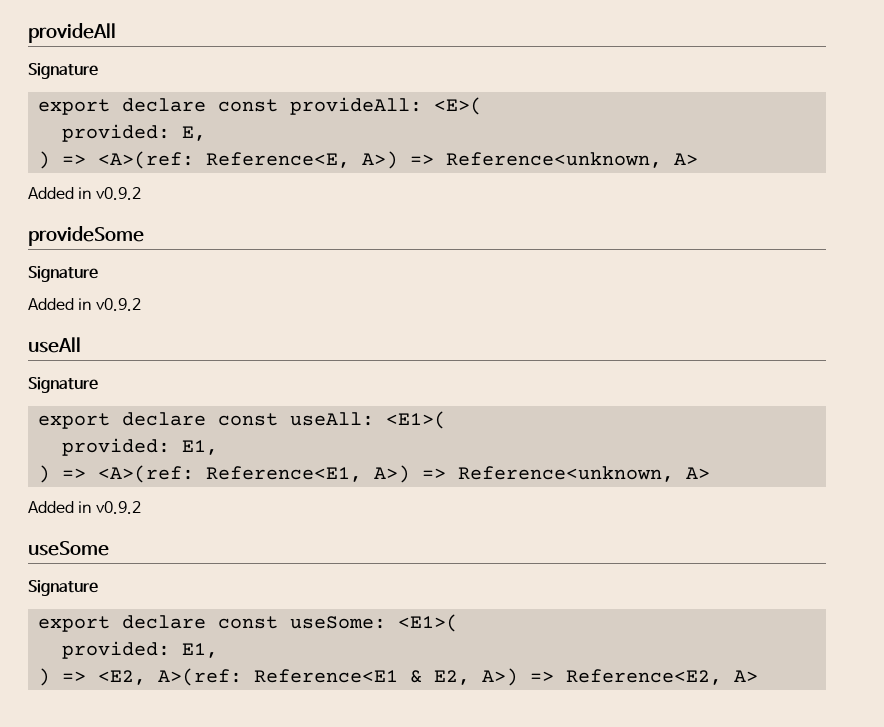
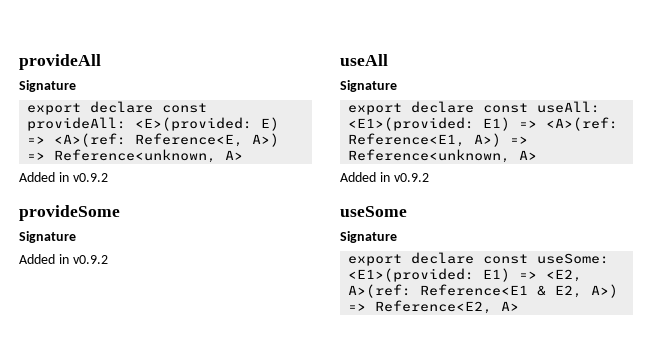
[433,97,482,115] [61,124,206,142] [37,151,50,169] <E>( // provided: E, // ) -> [135,117,280,131] <E>(provided: E)
[385,411,446,429] [61,438,218,456] [37,465,50,483] <E1>( // provided: E1, // ) -> [348,117,511,131] <E1>(provided: E1)
[397,614,458,632] [61,641,218,659] [37,668,50,686] <E1>( // provided: E1, // ) -> [348,268,511,282] <E1>(provided: E1)

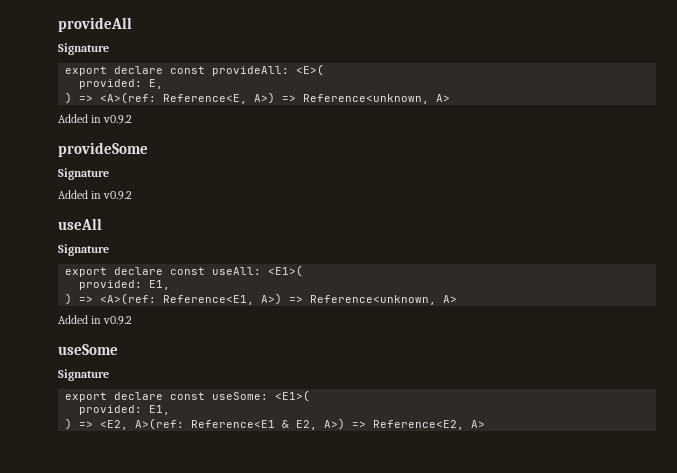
[135,117,280,131] <E>(provided: E) -> [296,64,325,76] [79,79,164,89] [65,92,73,104] <E>( // provided: E, // )
[348,117,511,131] <E1>(provided: E1) -> [268,265,304,277] [79,280,171,290] [65,293,73,305] <E1>( // provided: E1, // )
[348,268,511,282] <E1>(provided: E1) -> [275,390,311,402] [79,405,171,415] [65,418,73,430] <E1>( // provided: E1, // )

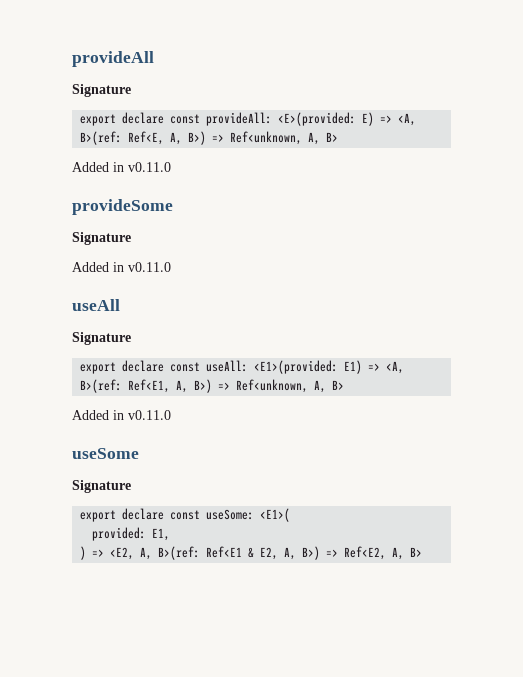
[296,64,325,76] [79,79,164,89] [65,92,451,104] [58,114,133,124] <E>( // provided: E, // ) => <A>(ref: Reference<E, A>) => Reference<unknown, A> // Added in v0.9.2 -> [278,112,417,126] [80,131,339,145] [72,162,171,172] <E>(provided: E) => <A, B>(ref: Ref<E, A, B>) => Ref<unknown, A, B> // Added in v0.11.0
[103,191,133,200] v0.9.2 -> [128,262,171,272] v0.11.0
[268,265,304,277] [79,280,171,290] [65,293,458,305] [58,315,133,325] <E1>( // provided: E1, // ) => <A>(ref: Reference<E1, A>) => Reference<unknown, A> // Added in v0.9.2 -> [254,360,405,374] [80,379,345,393] [72,410,171,420] <E1>(provided: E1) => <A, B>(ref: Ref<E1, A, B>) => Ref<unknown, A, B> // Added in v0.11.0
[135,418,486,430] A>(ref: Reference<E1 & E2, A>) => Reference<E2, A> -> [140,546,423,560] A, B>(ref: Ref<E1 & E2, A, B>) => Ref<E2, A, B>

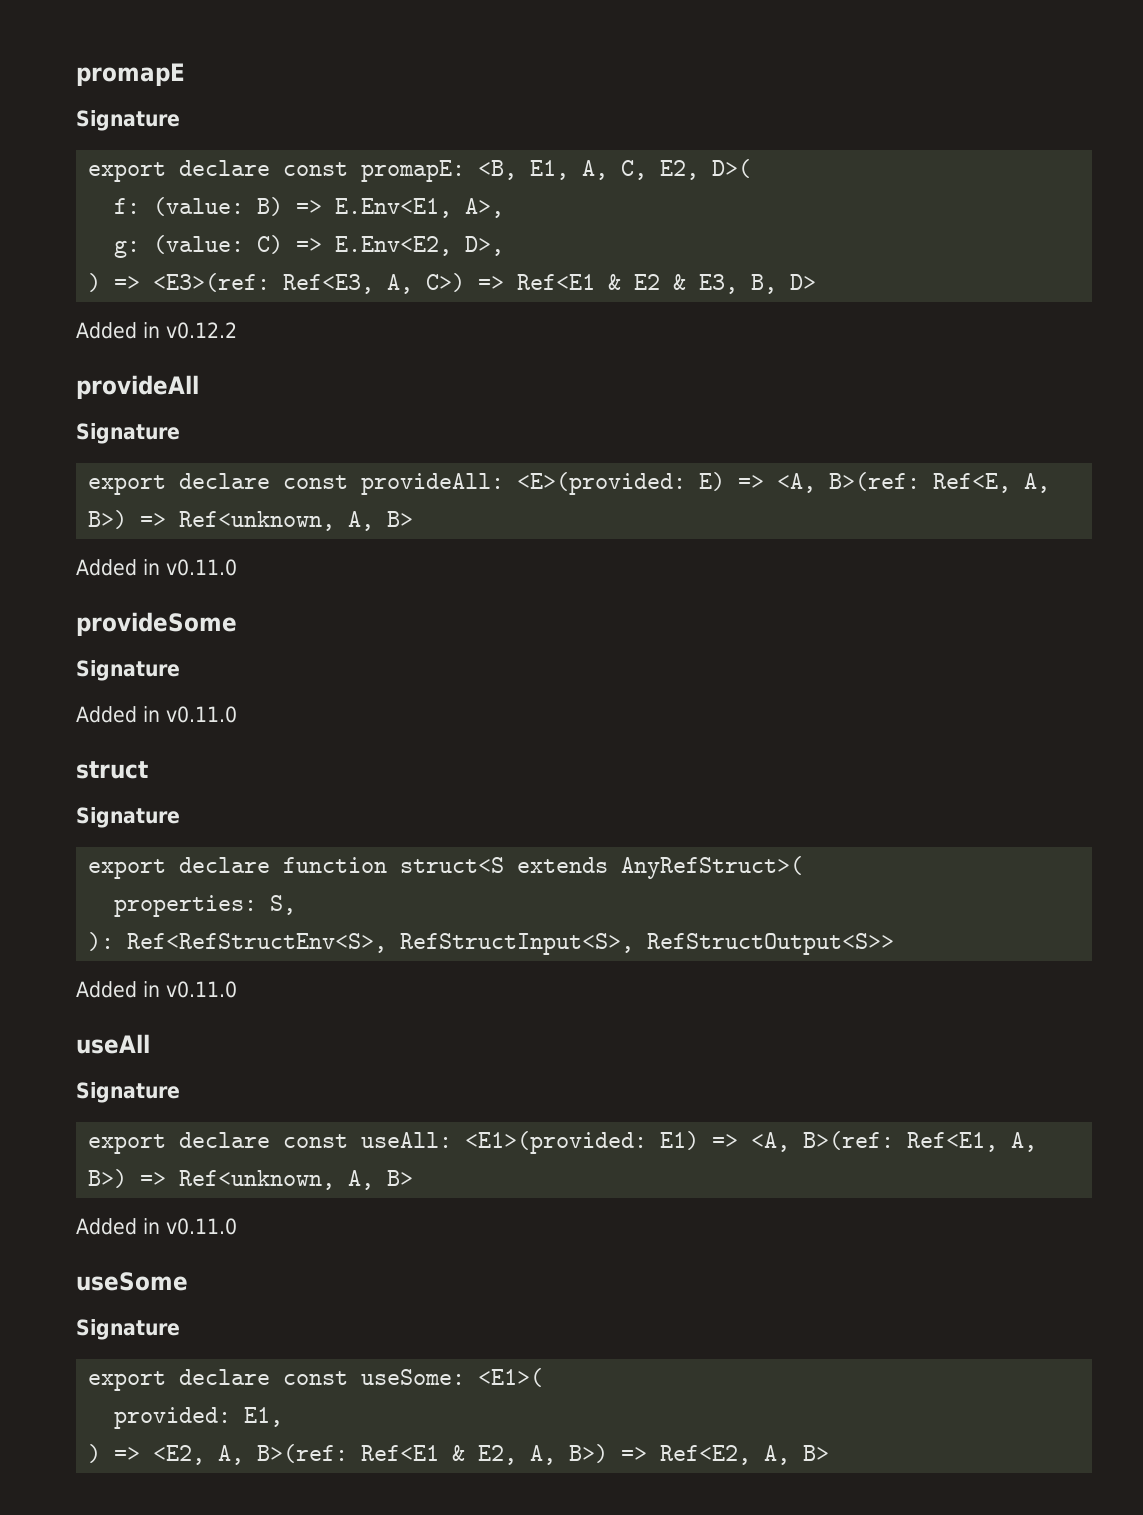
(72, 59) none -> [76,63,185,86] [76,110,180,131] [88,159,752,182] [114,197,505,218] [114,235,505,258] [88,273,817,294] [76,322,237,339] promapE // Signature // export declare const promapE: <B, E1, A, C, E2, D>( // f: (value: B) => E.Env<E1, A>, // g: (value: C) => E.Env<E2, D>, // ) => <E3>(ref: Ref<E3, A, C>) => Ref<E1 & E2 & E3, B, D> // Added in v0.12.2 //
(171, 267) none -> [76,761,148,779] [76,807,180,828] [88,856,804,879] [114,895,297,917] [88,932,895,955] [76,981,237,998] // struct // Signature // export declare function struct<S extends AnyRefStruct>( // properties: S, // ): Ref<RefStructEnv<S>, RefStructInput<S>, RefStructOutput<S>> // Added in v0.11.0

